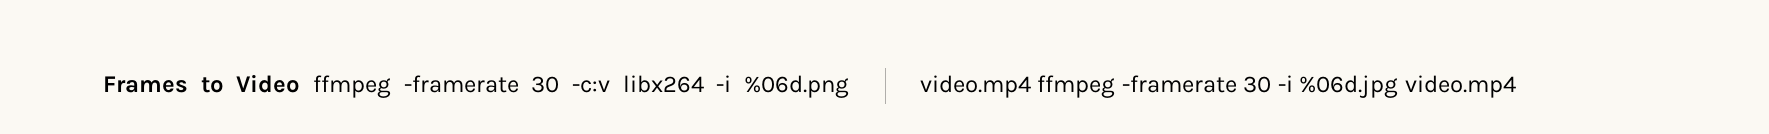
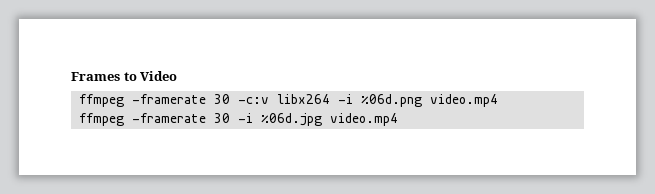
(301, 83) none -> (178, 76) //
(1031, 86) none -> (498, 100) //

